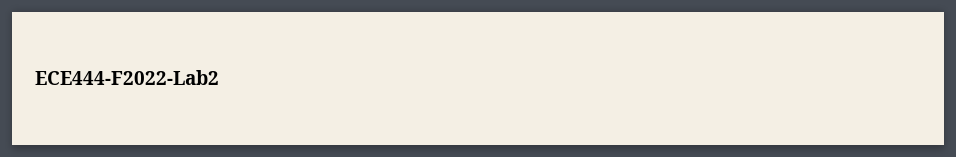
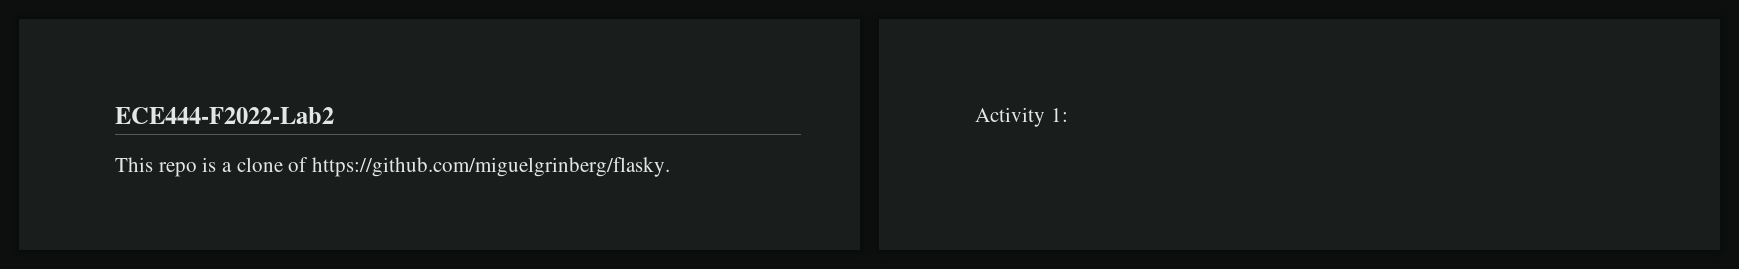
(219, 77) none -> [115,157,671,177] [975,107,1068,127] // This repo is a clone of https://github.com/miguelgrinberg/flasky. // Activity 1:

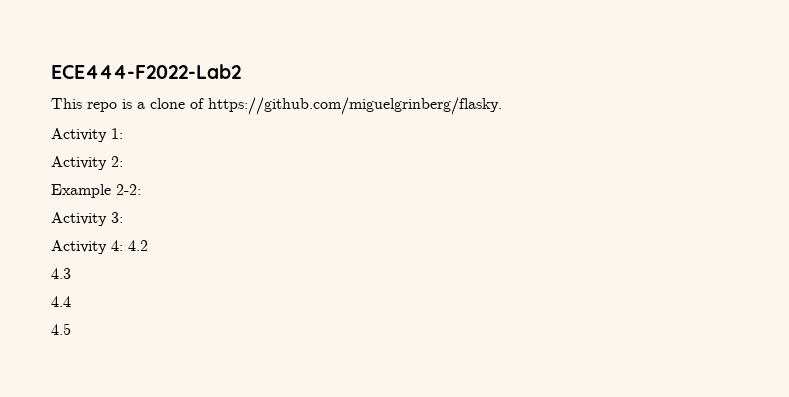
(1068, 115) none -> [51,156,123,170] [51,184,141,198] [51,212,123,226] [51,240,148,254] [51,268,71,279] [51,296,71,307] [51,323,71,335] // Activity 2: // Example 2-2: // Activity 3: // Activity 4: 4.2 // 4.3 // 4.4 // 4.5

